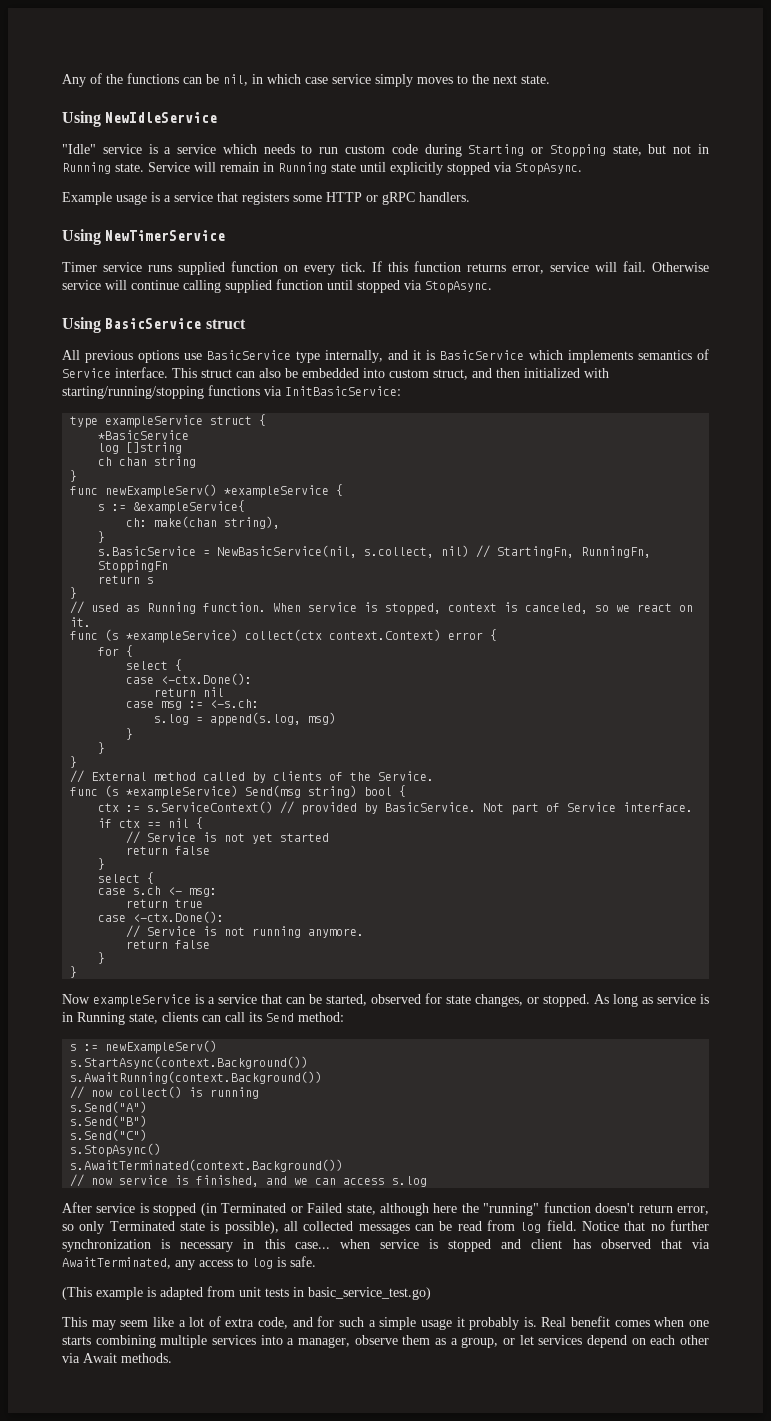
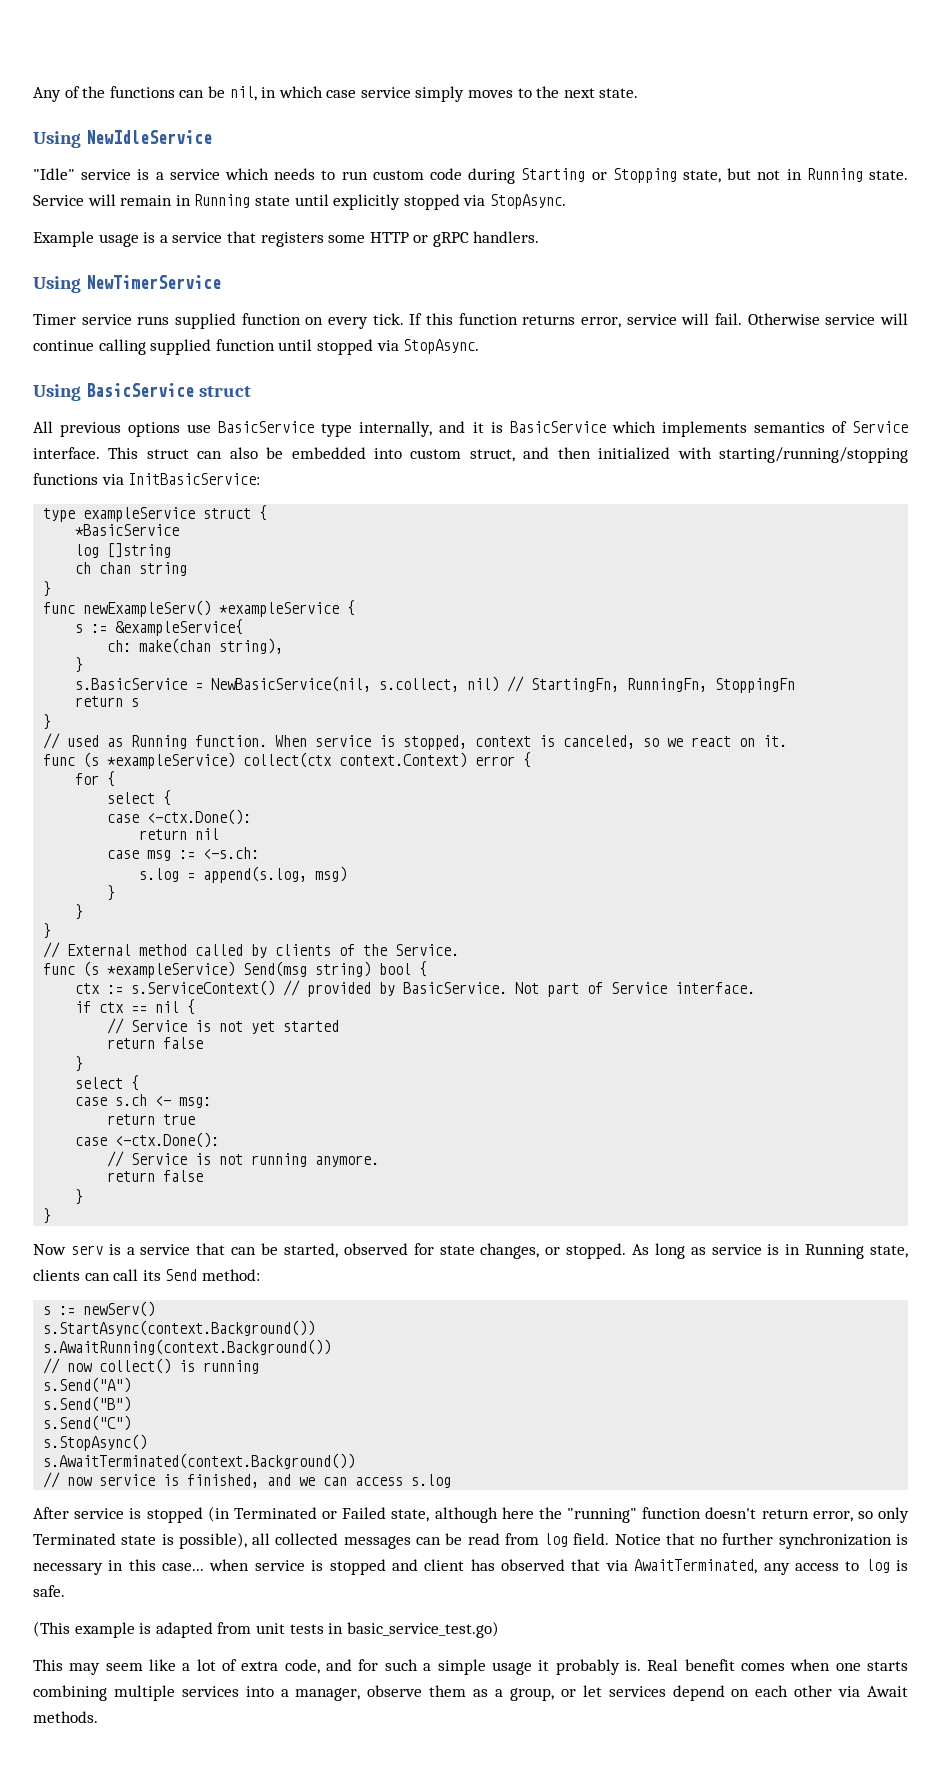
[93,994,191,1007] exampleService -> [70,1245,103,1255] serv
[105,1040,218,1054] newExampleServ() -> [83,1301,156,1317] newServ()

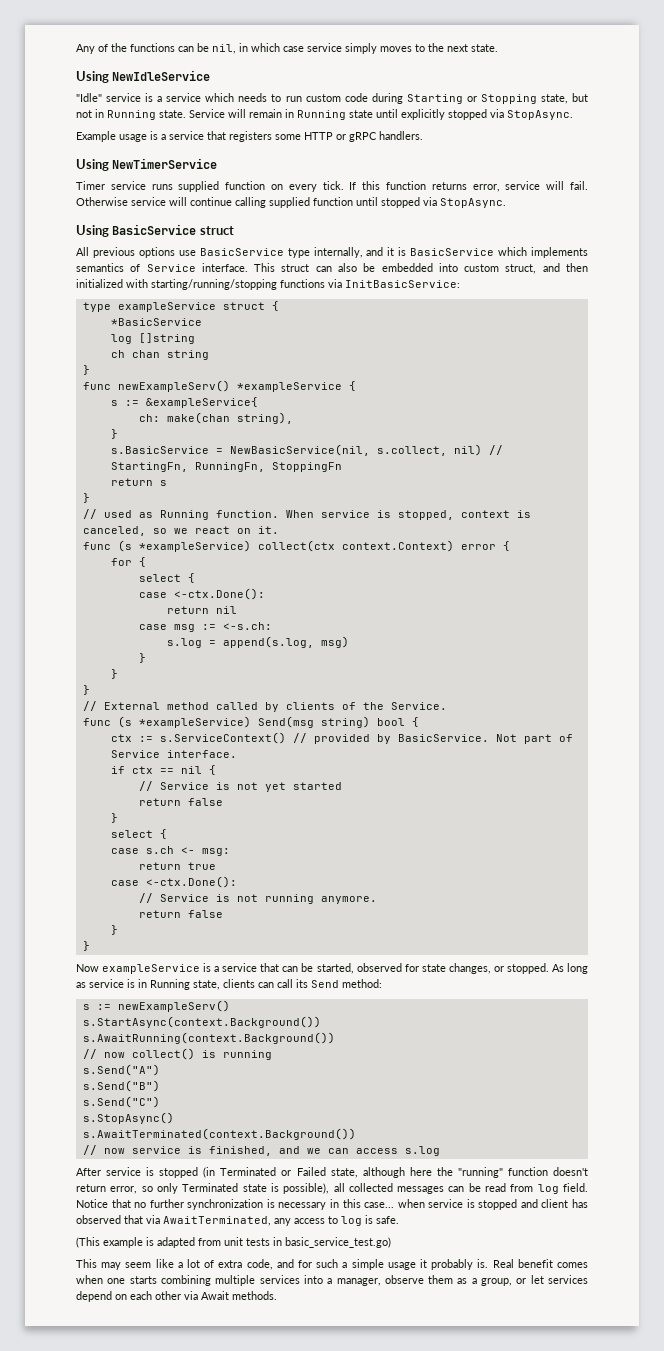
[70,1245,103,1255] serv -> [102,964,201,974] exampleService
[83,1301,156,1317] newServ() -> [117,1000,230,1012] newExampleServ()

